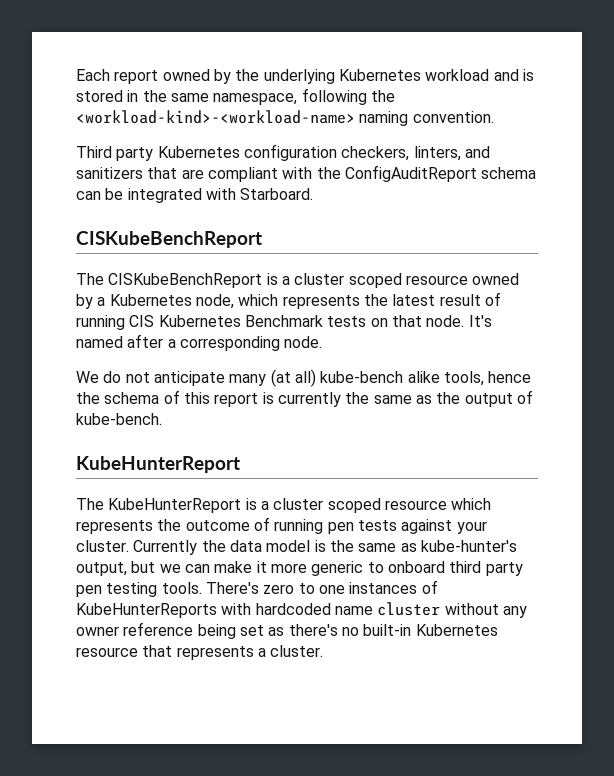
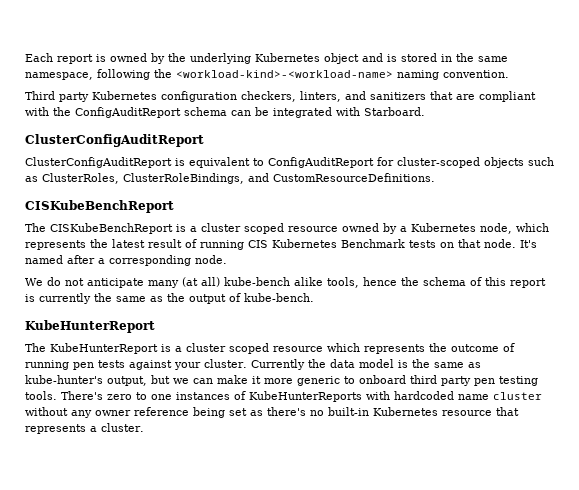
(159, 77) none -> [96,54,106,62] is
[425,69,490,81] workload -> [324,53,359,64] object
(314, 194) none -> [25,134,204,147] [25,157,554,168] [25,173,435,184] // ClusterConfigAuditReport // ClusterConfigAuditReport is equivalent to ConfigAuditReport for cluster-scoped objects such as ClusterRoles, ClusterRoleBindings, and CustomResourceDefinitions.

